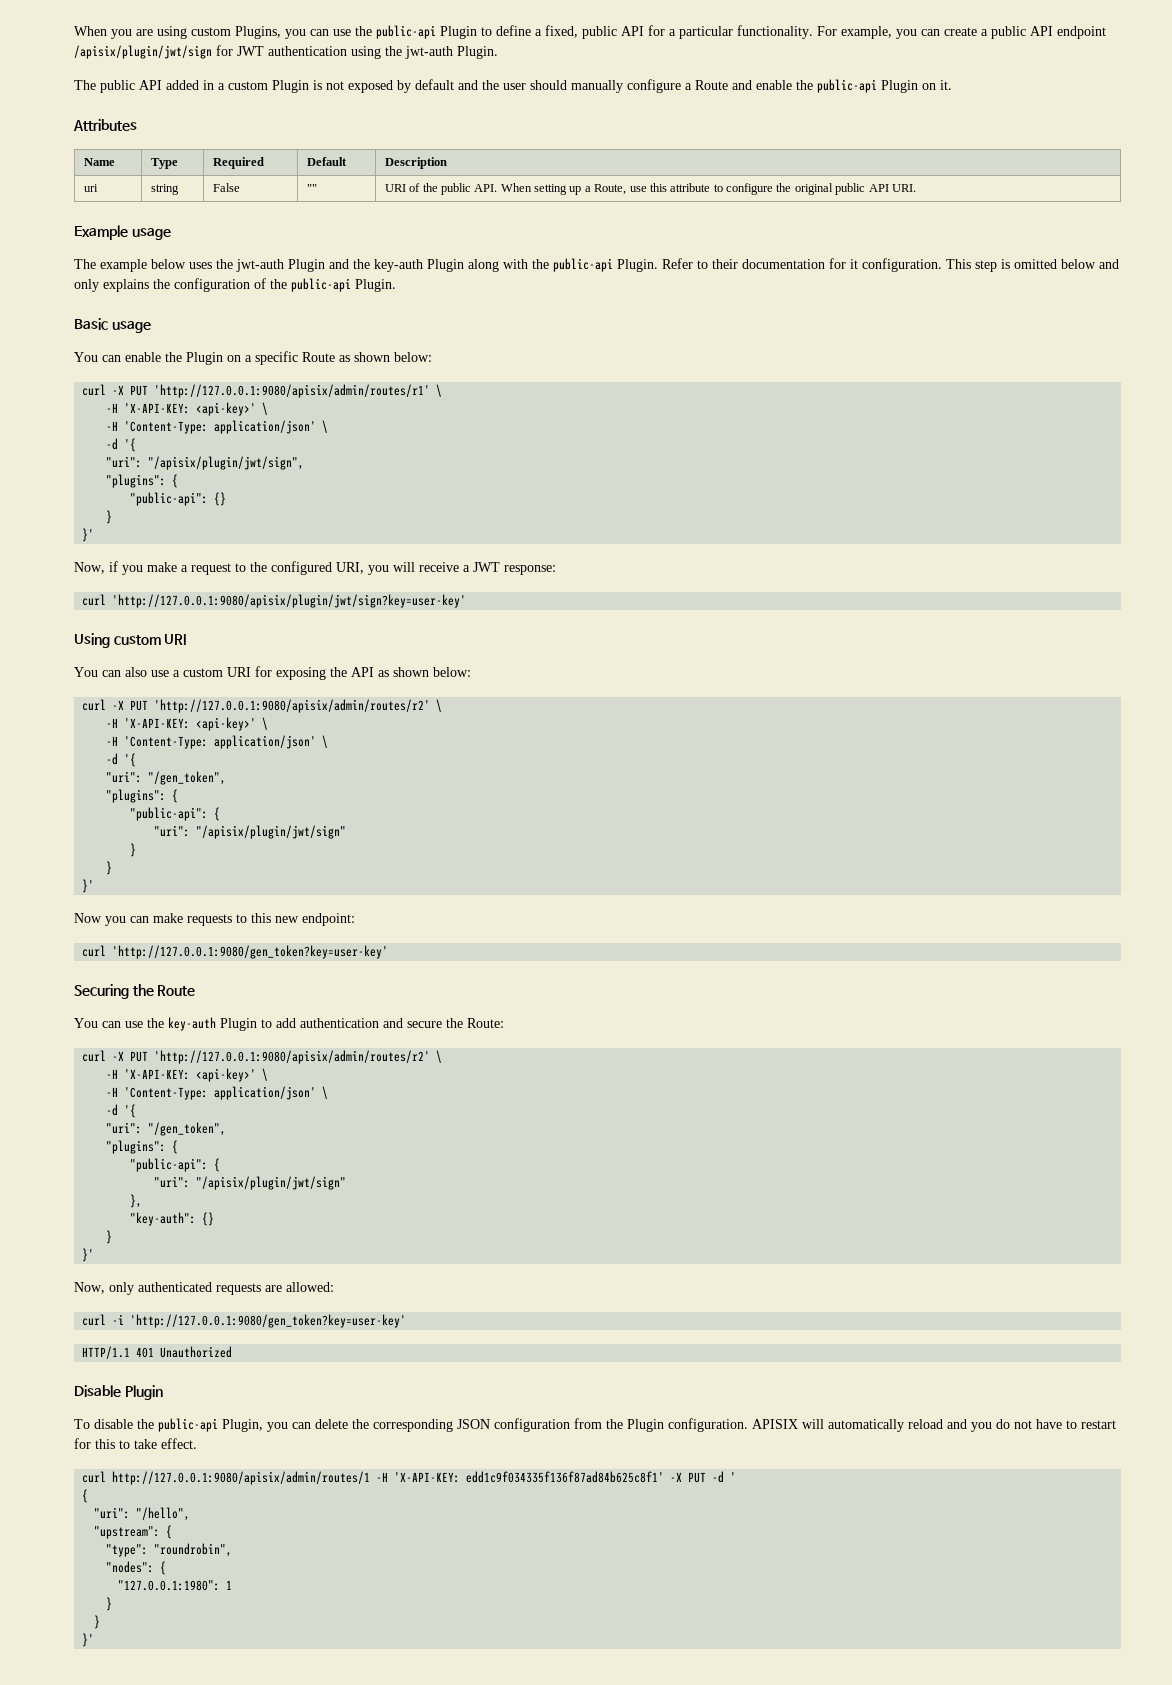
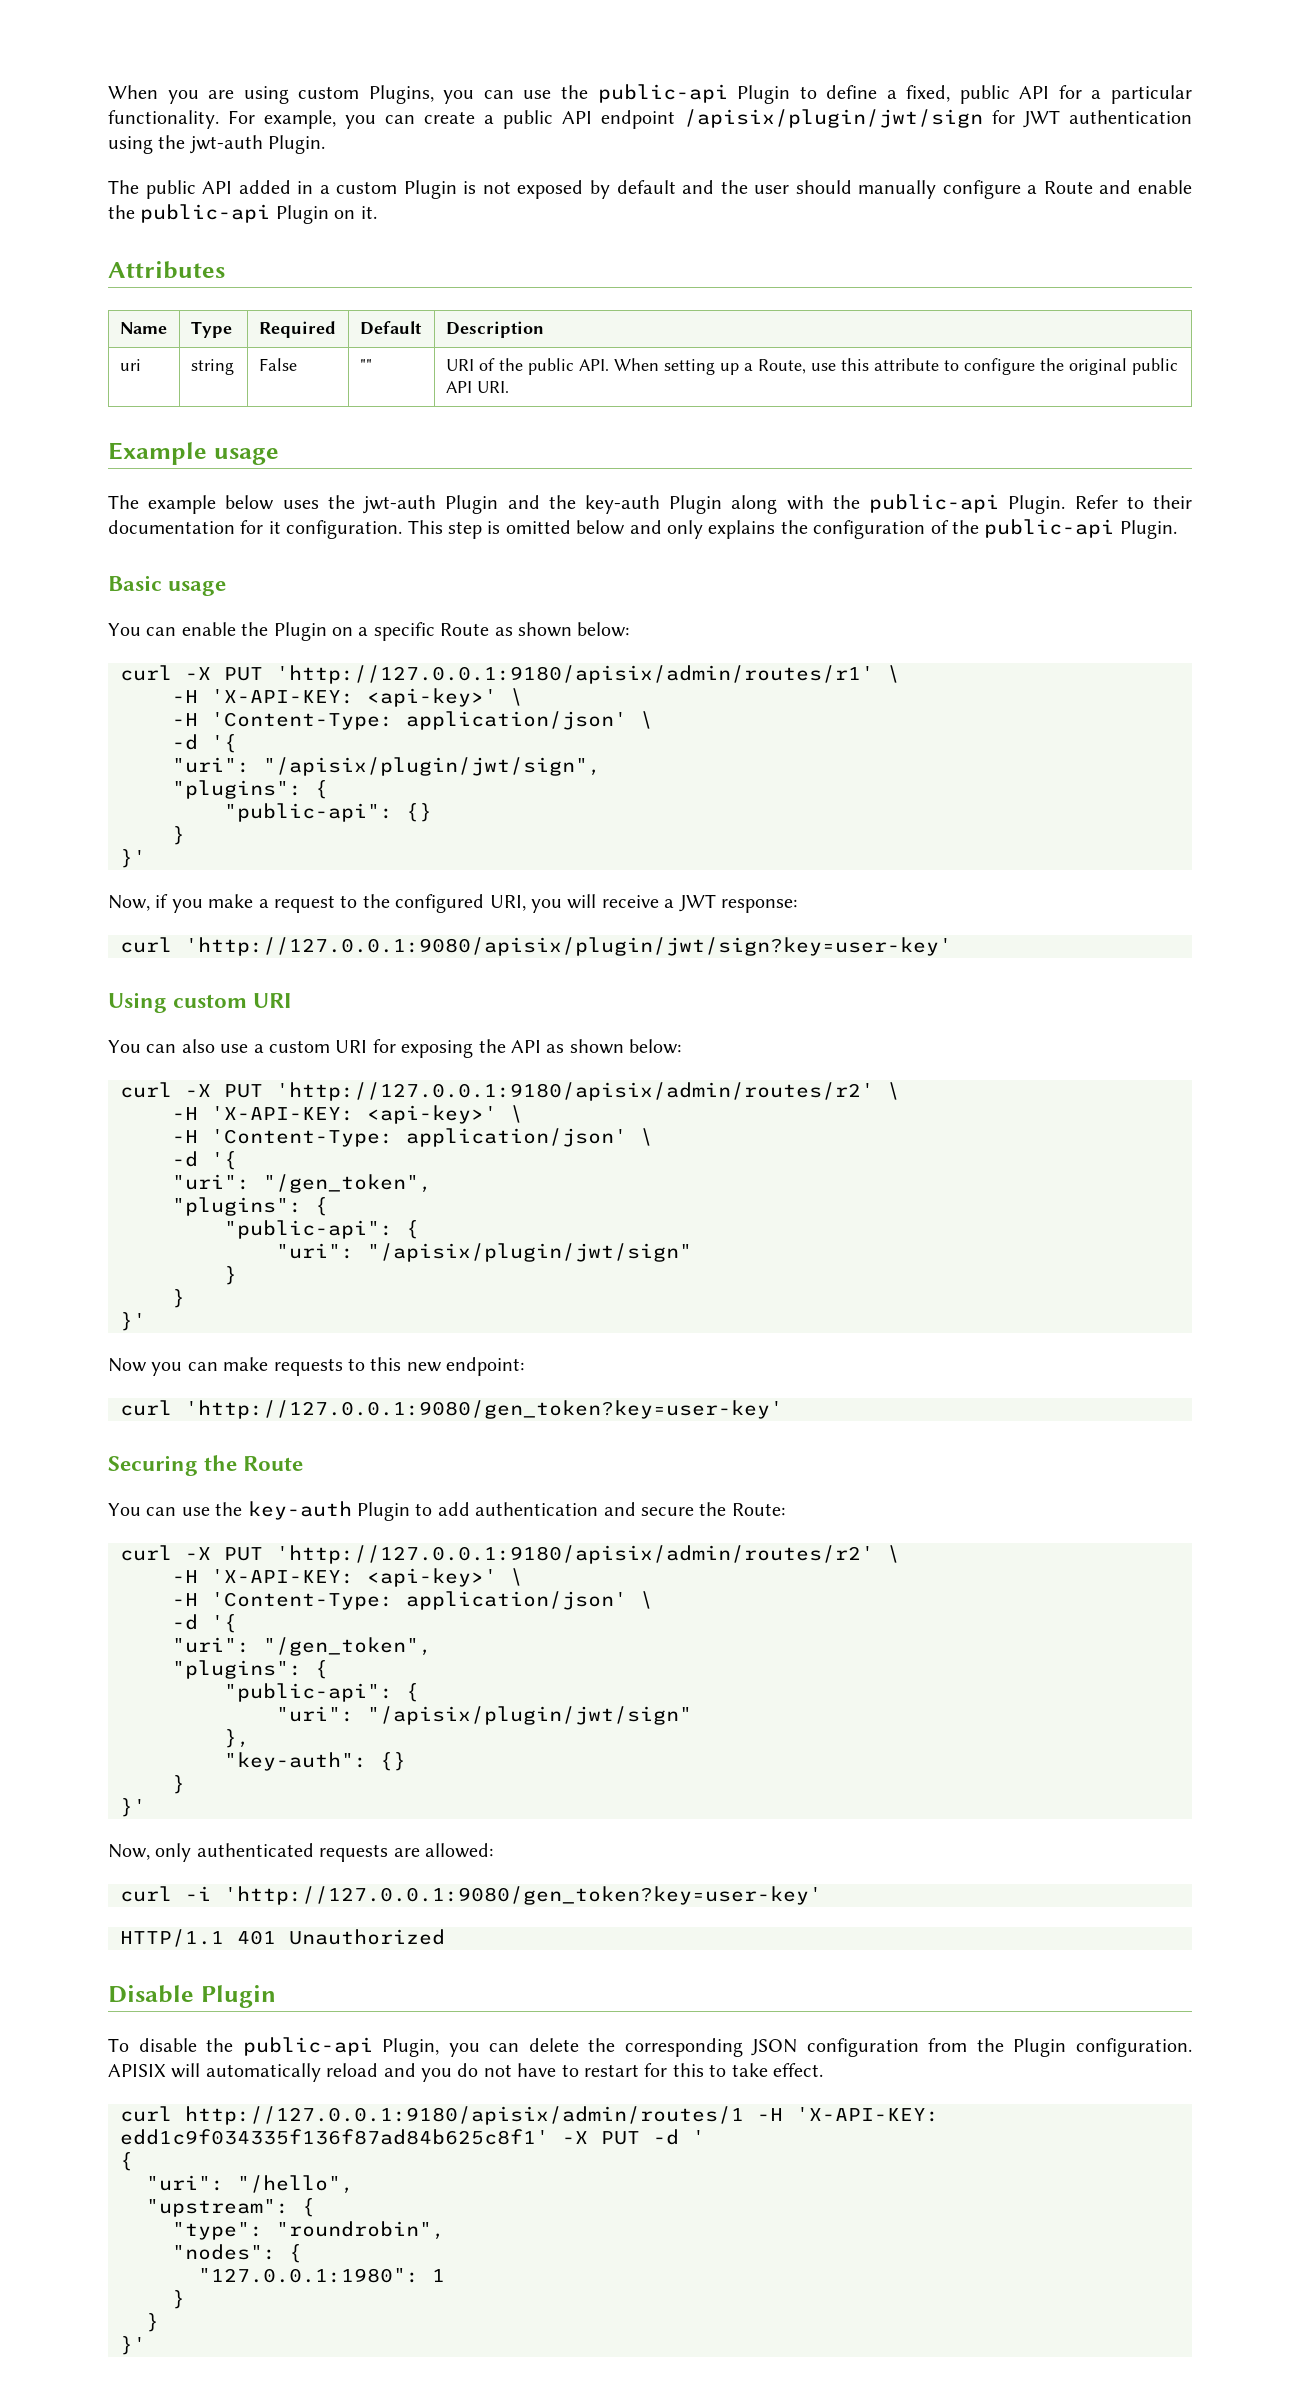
[154,384,431,398] 'http://127.0.0.1:9080/apisix/admin/routes/r1' -> [276,665,874,684] 'http://127.0.0.1:9180/apisix/admin/routes/r1'
[154,699,431,713] 'http://127.0.0.1:9080/apisix/admin/routes/r2' -> [276,1082,874,1101] 'http://127.0.0.1:9180/apisix/admin/routes/r2'
[154,1050,431,1064] 'http://127.0.0.1:9080/apisix/admin/routes/r2' -> [276,1545,874,1564] 'http://127.0.0.1:9180/apisix/admin/routes/r2'
[112,1471,371,1485] http://127.0.0.1:9080/apisix/admin/routes/1 -> [185,2106,744,2125] http://127.0.0.1:9180/apisix/admin/routes/1

